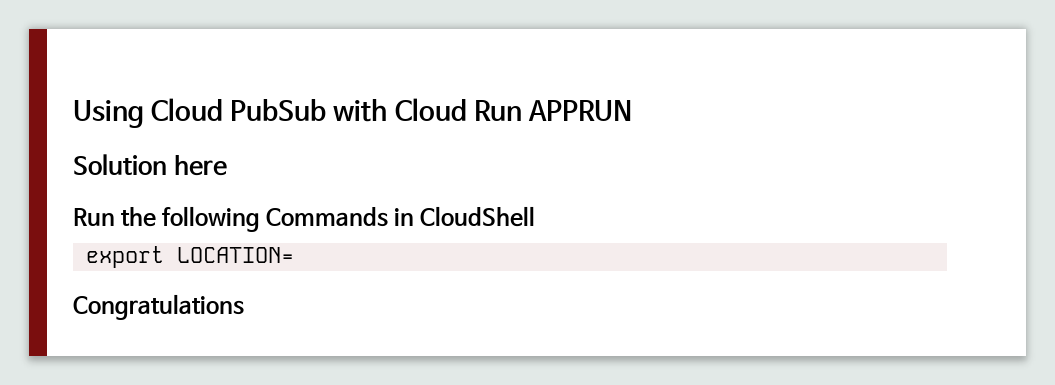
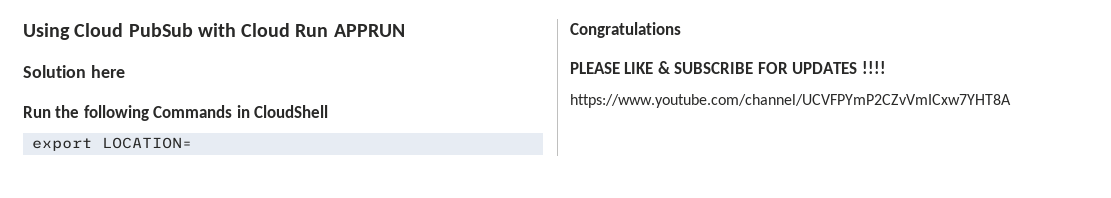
(244, 307) none -> [570,61,886,74] [570,94,1011,108] // PLEASE LIKE & SUBSCRIBE FOR UPDATES !!!! // https://www.youtube.com/channel/UCVFPYmP2CZvVmICxw7YHT8A

